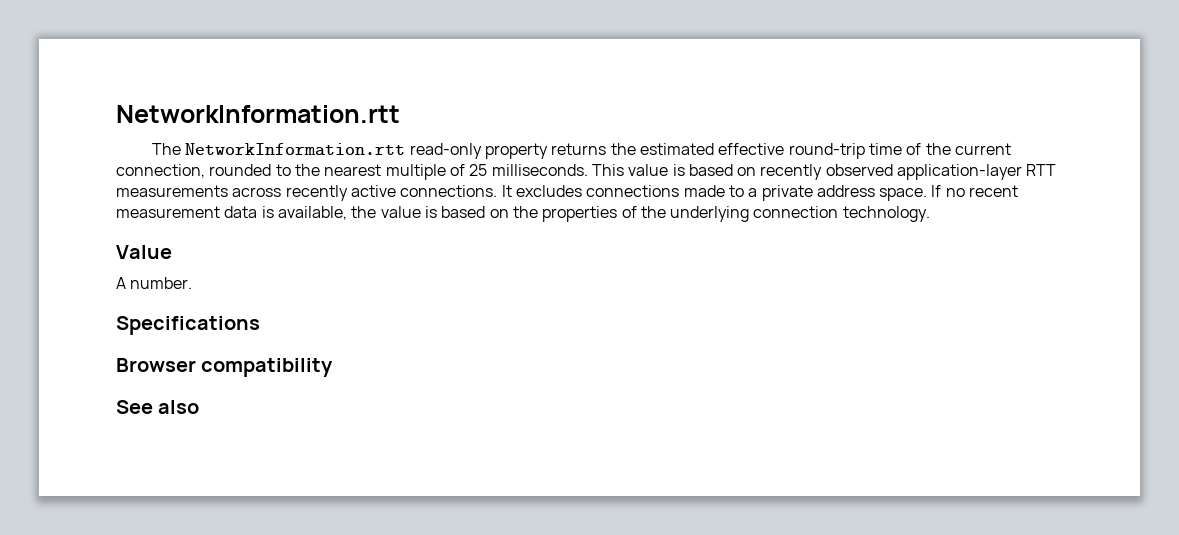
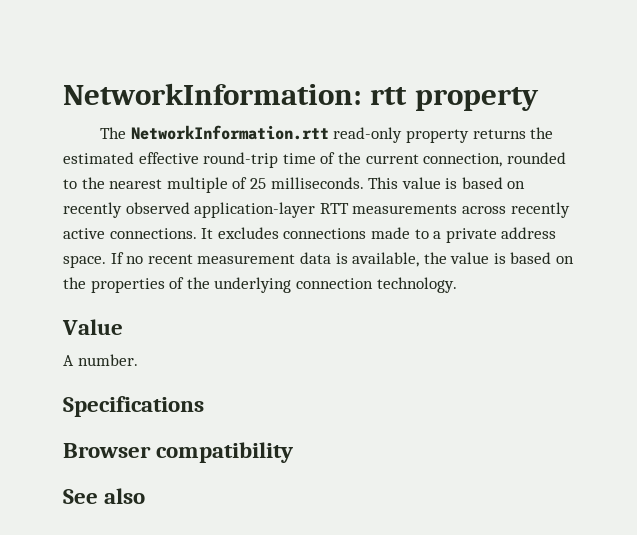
[116,105,400,123] NetworkInformation.rtt -> [63,83,539,111] NetworkInformation: rtt property

